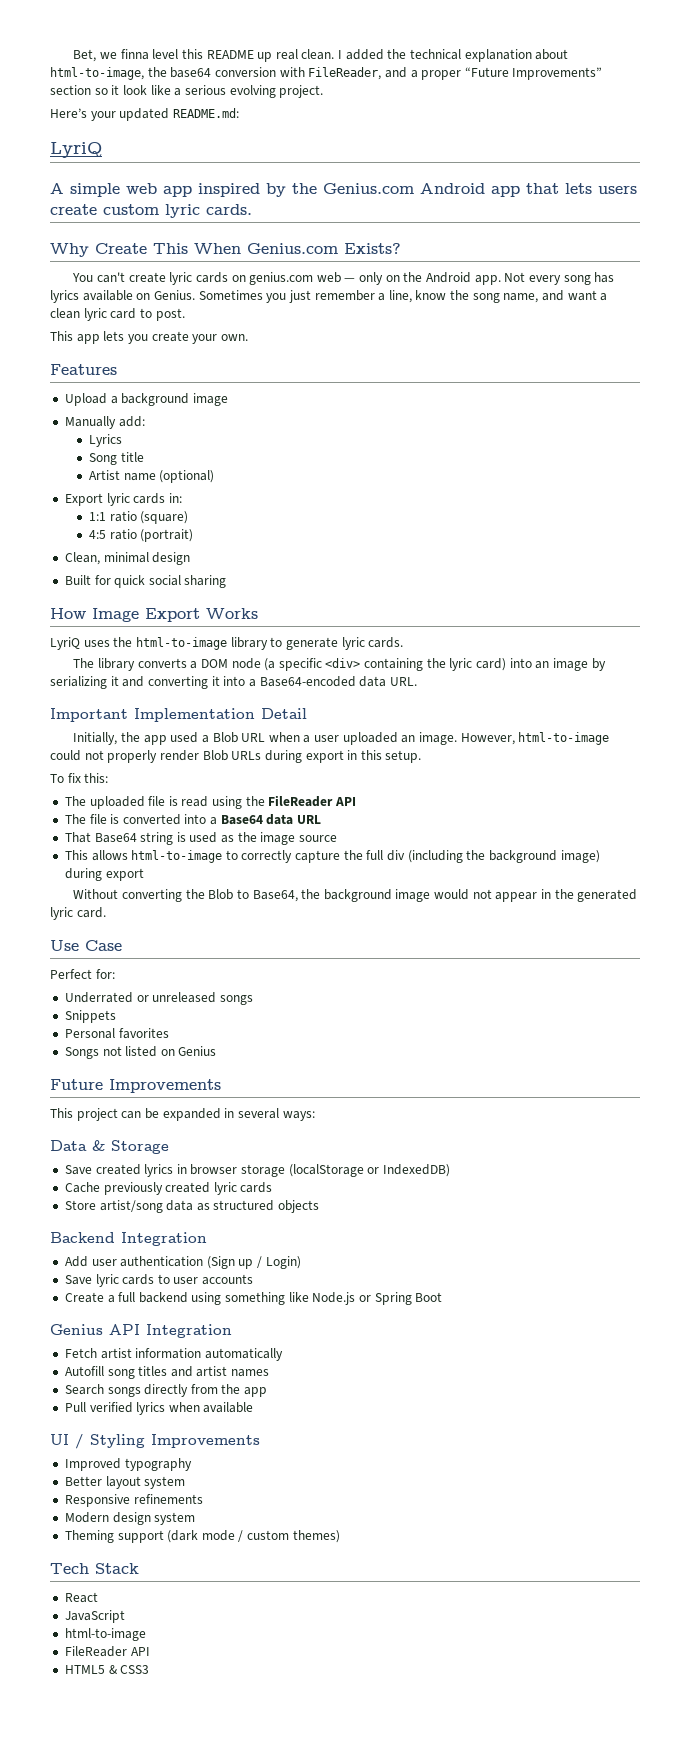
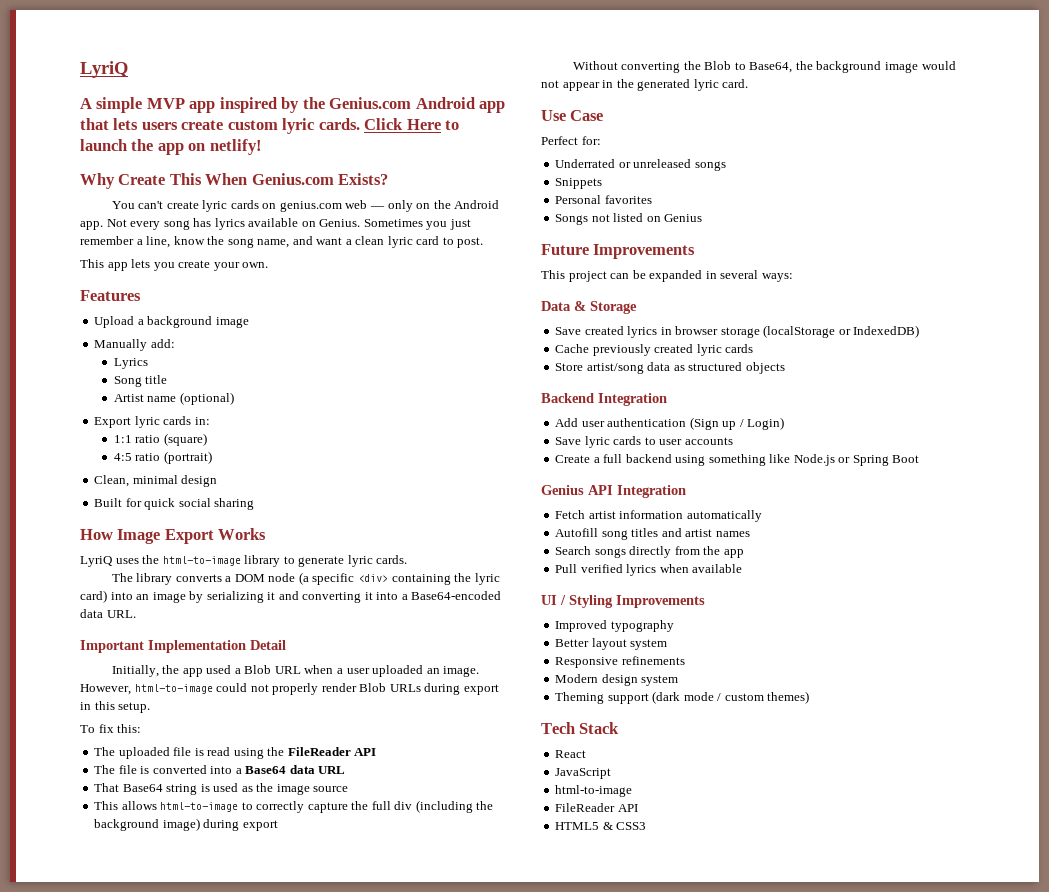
[73,49,569,62] [50,67,603,80] [50,85,324,98] [50,108,239,121] Bet, we finna level this README up real clean. I added the technical explanation about html-to-image, the base64 conversion with FileReader, and a proper “Future Improvements” section so it look like a serious evolving project. // Here’s your updated README.md: // -> (80, 69) none
[126,183,157,194] web -> [146,98,185,109] MVP
(252, 209) none -> [364,118,460,130] [80,139,262,155] Click Here to launch the app on netlify!

